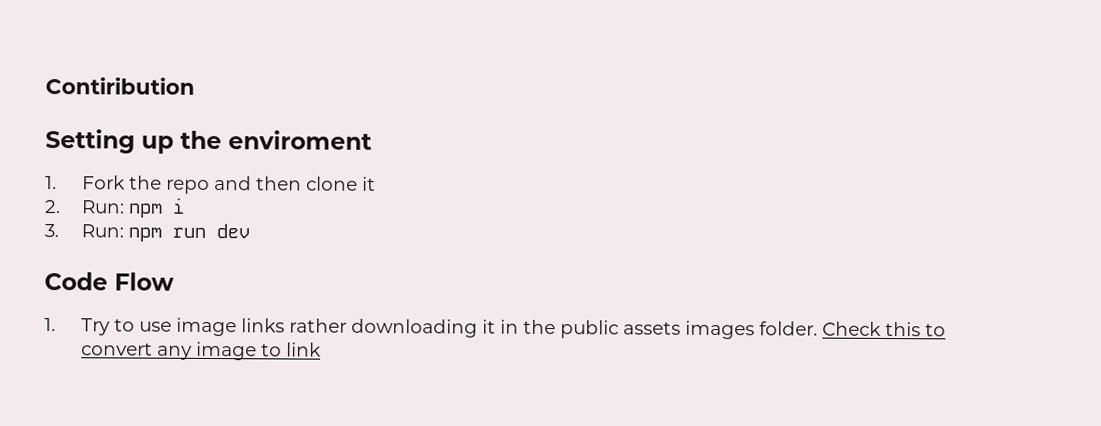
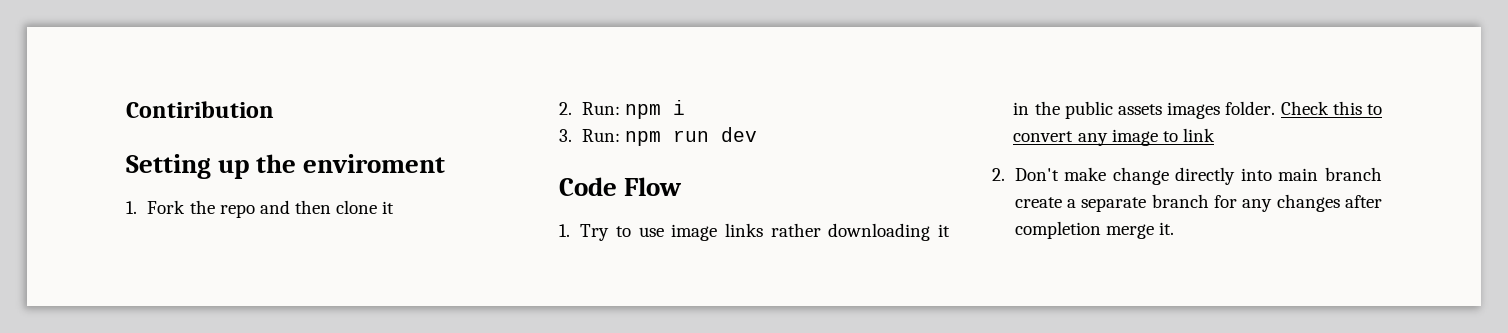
(321, 349) none -> [992,167,1382,185] [1014,194,1382,212] [1014,221,1174,239] // 2. Don't make change directly into main branch create a separate branch for any changes after completion merge it.

